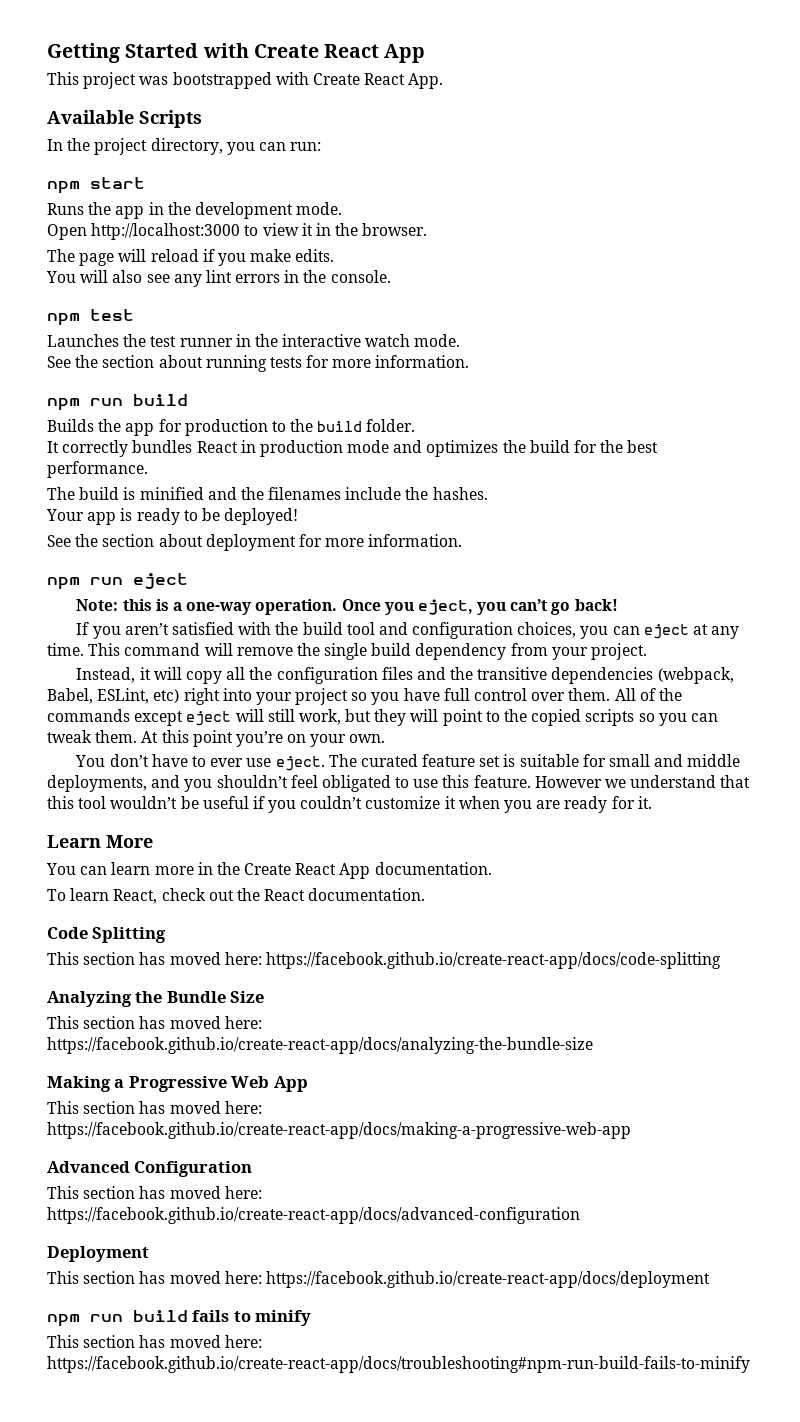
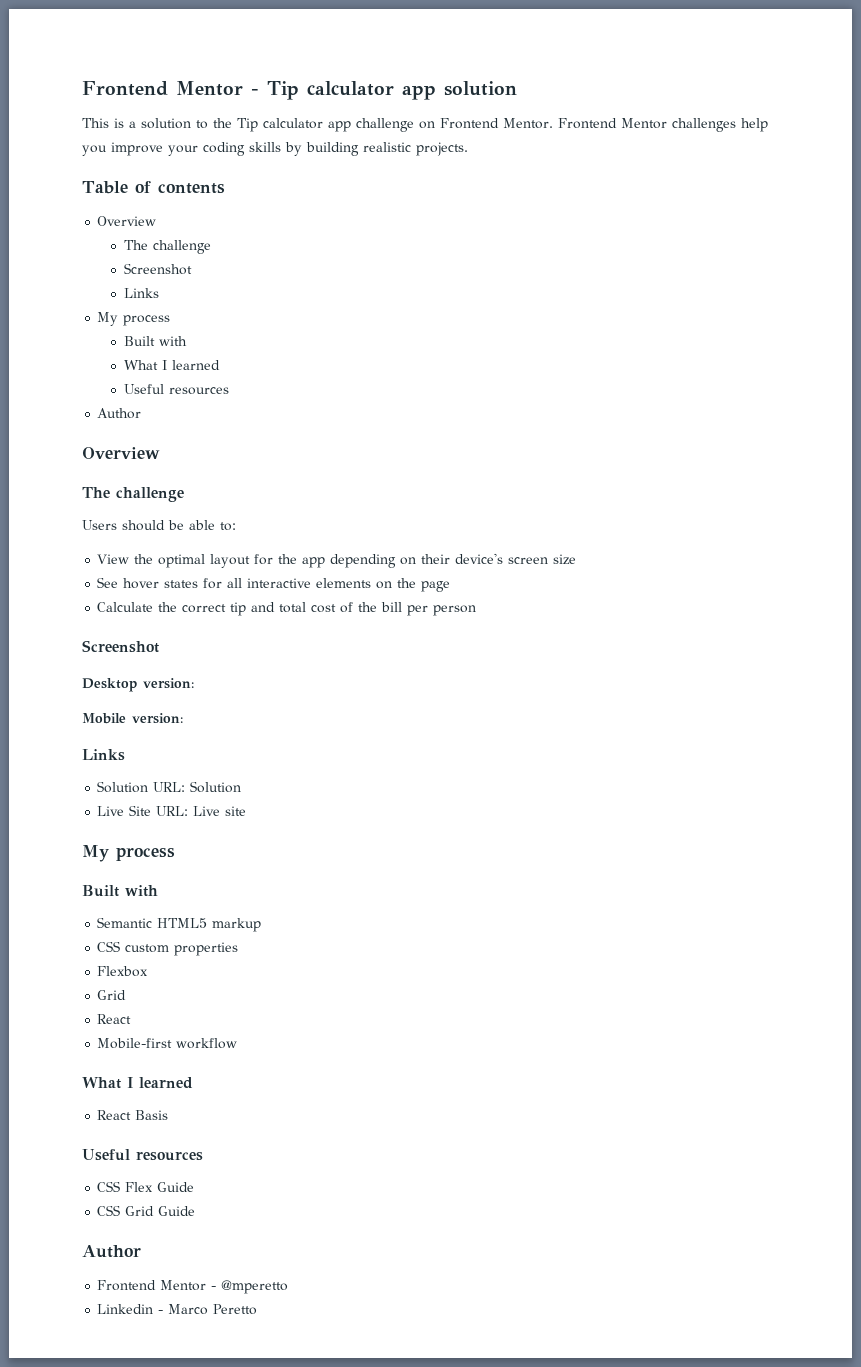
[47,43,426,63] [47,72,444,89] [47,110,202,128] [47,138,322,155] [47,177,145,194] [47,202,343,219] [47,223,428,240] [47,249,335,266] [46,270,391,287] [47,309,134,326] [47,334,461,347] [47,355,470,372] [47,394,188,411] [47,419,416,436] [47,440,659,457] [47,461,148,478] [47,487,488,500] [46,508,299,525] [47,534,463,551] [47,573,188,590] [76,599,618,615] [76,622,740,639] [47,643,648,660] [76,667,734,684] [47,688,682,705] [47,709,718,726] [47,730,386,747] [75,754,741,771] [47,775,751,792] [47,796,652,813] [47,835,153,848] [46,862,492,879] [47,888,426,904] [47,927,167,943] [47,952,721,969] [47,991,265,1007] [47,1016,262,1029] [47,1037,593,1054] [47,1076,308,1092] [47,1101,262,1114] [47,1122,631,1139] [47,1161,253,1177] [47,1186,262,1199] [47,1207,580,1224] [47,1246,149,1262] [47,1271,710,1288] [47,1310,312,1327] [47,1335,262,1348] [47,1356,750,1373] Getting Started with Create React App // This project was bootstrapped with Create React App. // Available Scripts // In the project directory, you can run: // npm start // Runs the app in the development mode. // Open http://localhost:3000 to view it in the browser. // The page will reload if you make edits. // You will also see any lint errors in the console. // npm test // Launches the test runner in the interactive watch mode. // See the section about running tests for more information. // npm run build // Builds the app for production to the build folder. // It correctly bundles React in production mode and optimizes the build for the best performance. // The build is minified and the filenames include the hashes. // Your app is ready to be deployed! // See the section about deployment for more information. // npm run eject // Note: this is a one-way operation. Once you eject, you can’t go back! // If you aren’t satisfied with the build tool and configuration choices, you can eject at any time. This command will remove the single build dependency from your project. // Instead, it will copy all the configuration files and the transitive dependencies (webpack, Babel, ESLint, etc) right into your project so you have full control over them. All of the commands except eject will still work, but they will point to the copied scripts so you can tweak them. At this point you’re on your own. // You don’t have to ever use eject. The curated feature set is suitable for small and middle deployments, and you shouldn’t feel obligated to use this feature. However we understand that this tool wouldn’t be useful if you couldn’t customize it when you are ready for it. // Learn More // You can learn more in the Create React App documentation. // To learn React, check out the React documentation. // Code Splitting // This section has moved here: https://facebook.github.io/create-react-app/docs/code-splitting // Analyzing the Bundle Size // This section has moved here: https://facebook.github.io/create-react-app/docs/analyzing-the-bundle-size // Making a Progressive Web App // This section has moved here: https://facebook.github.io/create-react-app/docs/making-a-progressive-web-app // Advanced Configuration // This section has moved here: https://facebook.github.io/create-react-app/docs/advanced-configuration // Deployment // This section has moved here: https://facebook.github.io/create-react-app/docs/deployment // npm run build fails to minify // This section has moved here: https://facebook.github.io/create-react-app/docs/troubleshooting#npm-run-build-fails-to-minify -> [82,81,517,100] [82,118,768,132] [82,142,468,156] [82,181,225,194] [97,216,157,226] [123,240,211,254] [123,263,192,275] [123,288,159,298] [97,312,171,326] [123,336,187,346] [123,360,220,370] [123,384,229,395] [97,408,142,419] [82,447,160,459] [82,487,184,502] [82,520,236,531] [97,553,577,568] [97,577,451,592] [97,602,477,616] [82,640,159,653] [82,678,194,692] [82,713,183,724] [82,749,125,761] [97,781,242,793] [97,805,247,816] [82,845,175,862] [82,885,158,897] [97,917,262,932] [97,941,239,956] [97,966,149,977] [97,990,127,1000] [97,1014,132,1024] [97,1038,238,1049] [82,1077,193,1089] [97,1110,169,1120] [82,1149,203,1161] [97,1181,195,1192] [97,1205,196,1216] [82,1245,141,1258] [97,1280,289,1294] [97,1304,258,1315] Frontend Mentor - Tip calculator app solution // This is a solution to the Tip calculator app challenge on Frontend Mentor. Frontend Mentor challenges help you improve your coding skills by building realistic projects. // Table of contents // Overview // The challenge // Screenshot // Links // My process // Built with // What I learned // Useful resources // Author // Overview // The challenge // Users should be able to: // View the optimal layout for the app depending on their device's screen size // See hover states for all interactive elements on the page // Calculate the correct tip and total cost of the bill per person // Screenshot // Desktop version: // Mobile version: // Links // Solution URL: Solution // Live Site URL: Live site // My process // Built with // Semantic HTML5 markup // CSS custom properties // Flexbox // Grid // React // Mobile-first workflow // What I learned // React Basis // Useful resources // CSS Flex Guide // CSS Grid Guide // Author // Frontend Mentor - @mperetto // Linkedin - Marco Peretto

